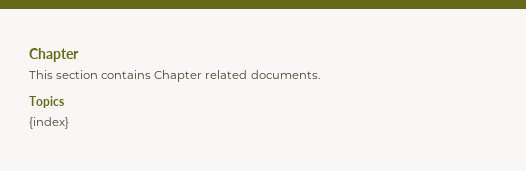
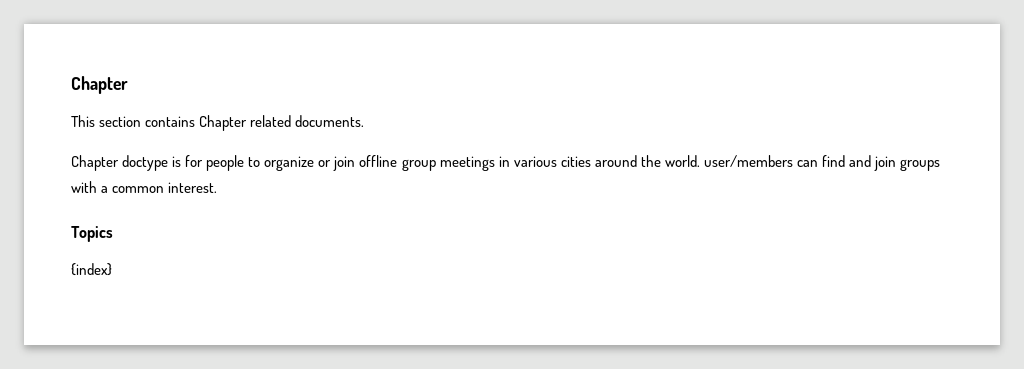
(320, 74) none -> [71,155,941,171] [71,181,218,193] // Chapter doctype is for people to organize or join offline group meetings in various cities around the world. user/members can find and join groups with a common interest.

